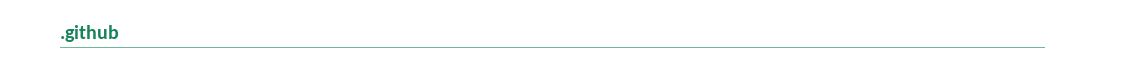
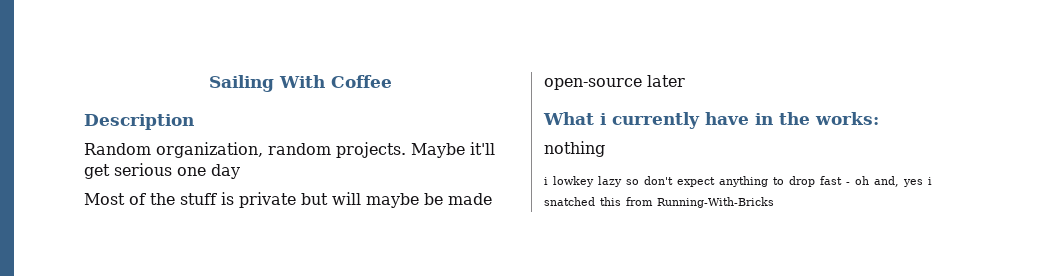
[60,25,119,42] .github -> [209,75,392,92] [84,114,194,130] [84,142,495,158] [84,163,240,179] [84,192,492,208] [544,75,685,90] [543,112,879,129] [544,141,605,157] [544,176,932,187] [544,197,774,208] Sailing With Coffee // Description // Random organization, random projects. Maybe it'll get serious one day // Most of the stuff is private but will maybe be made open-source later // What i currently have in the works: // nothing // i lowkey lazy so don't expect anything to drop fast - oh and, yes i snatched this from Running-With-Bricks

